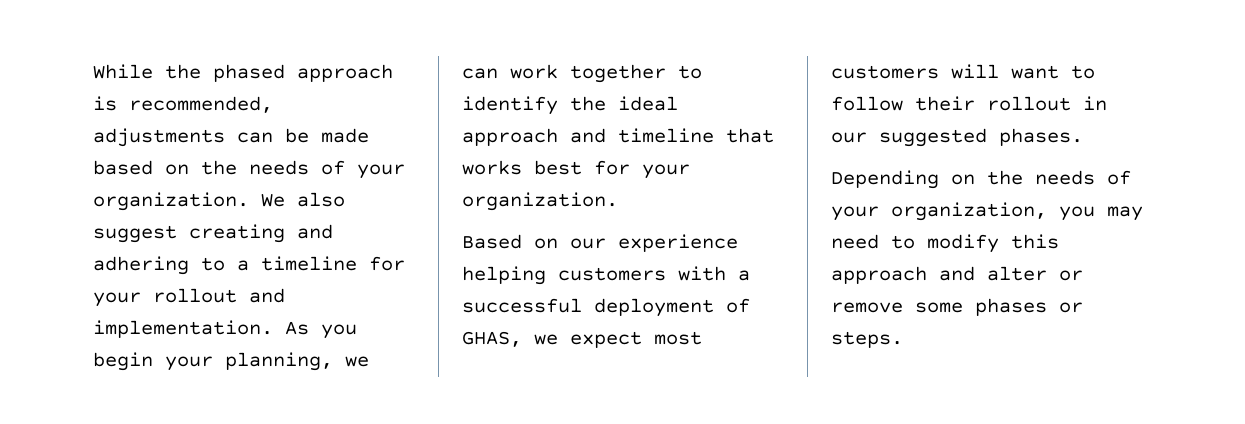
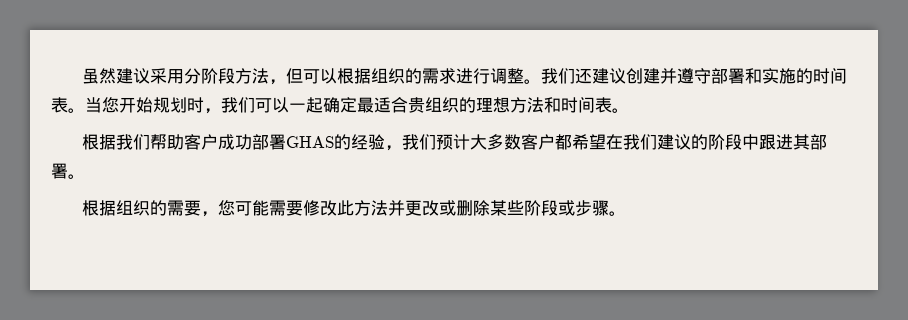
[93,64,393,82] [93,96,273,113] [93,128,369,147] [93,160,405,179] [93,192,345,211] [93,224,333,243] [93,256,405,275] [93,288,285,307] [93,320,357,339] [93,352,369,371] [462,64,702,83] [462,96,678,115] [462,128,774,146] [462,160,690,179] [462,192,618,211] [462,234,738,252] [462,266,750,285] [462,298,750,317] [462,331,702,348] [831,64,1095,79] [831,96,1107,111] [831,128,1083,147] [831,170,1131,189] [831,202,1143,221] [831,234,1059,253] [831,266,1083,284] [831,298,1083,316] [831,331,903,348] While the phased approach is recommended, adjustments can be made based on the needs of your organization. We also suggest creating and adhering to a timeline for your rollout and implementation. As you begin your planning, we can work together to identify the ideal approach and timeline that works best for your organization. // Based on our experience helping customers with a successful deployment of GHAS, we expect most customers will want to follow their rollout in our suggested phases. // Depending on the needs of your organization, you may need to modify this approach and alter or remove some phases or steps. -> [82,68,848,85] [51,97,629,114] [82,134,828,151] [51,163,85,179] [82,200,627,217] 虽然建议采用分阶段方法，但可以根据组织的需求进行调整。我们还建议创建并遵守部署和实施的时间表。当您开始规划时，我们可以一起确定最适合贵组织的理想方法和时间表。 // 根据我们帮助客户成功部署GHAS的经验，我们预计大多数客户都希望在我们建议的阶段中跟进其部署。 // 根据组织的需要，您可能需要修改此方法并更改或删除某些阶段或步骤。

